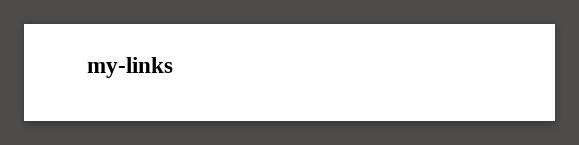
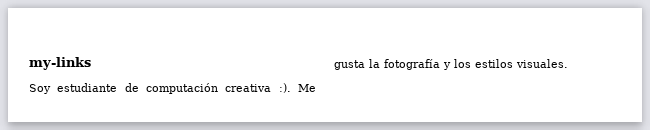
(173, 67) none -> [29,83,316,94] [334,59,568,70] // Soy estudiante de computación creativa :). Me gusta la fotografía y los estilos visuales.

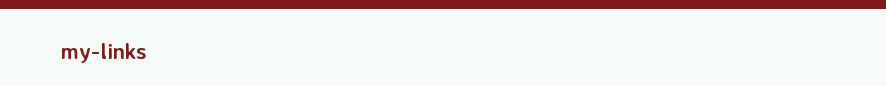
[29,83,316,94] [334,59,568,70] // Soy estudiante de computación creativa :). Me gusta la fotografía y los estilos visuales. -> (147, 53) none

